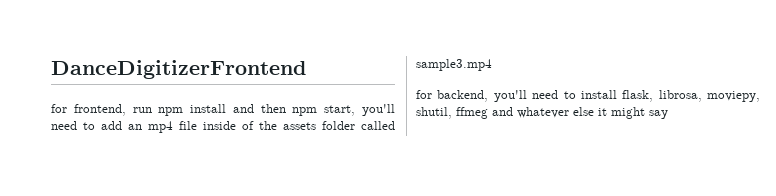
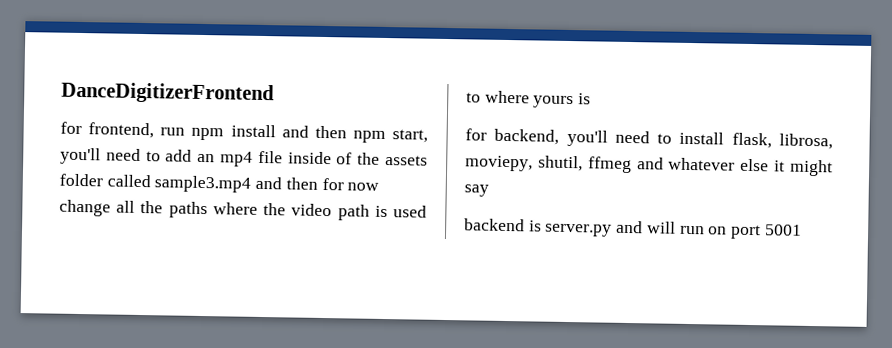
(492, 65) none -> [255,176,380,191] [59,199,428,221] [466,90,592,109] and then for now change all the paths where the video path is used to where yours is
(668, 114) none -> [464,218,802,240] // backend is server.py and will run on port 5001

